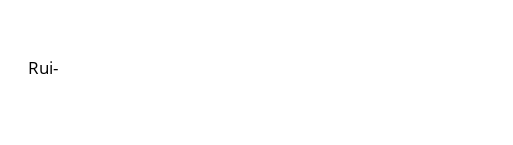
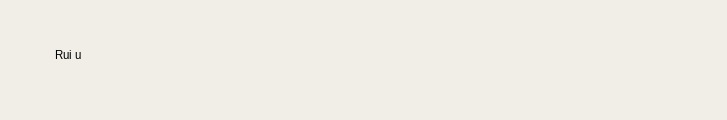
[28,61,58,74] Rui- -> [55,50,82,59] Rui u

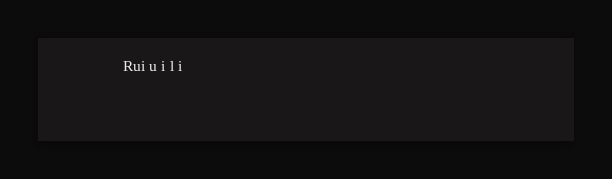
(82, 55) none -> [161,61,183,71] i l i

